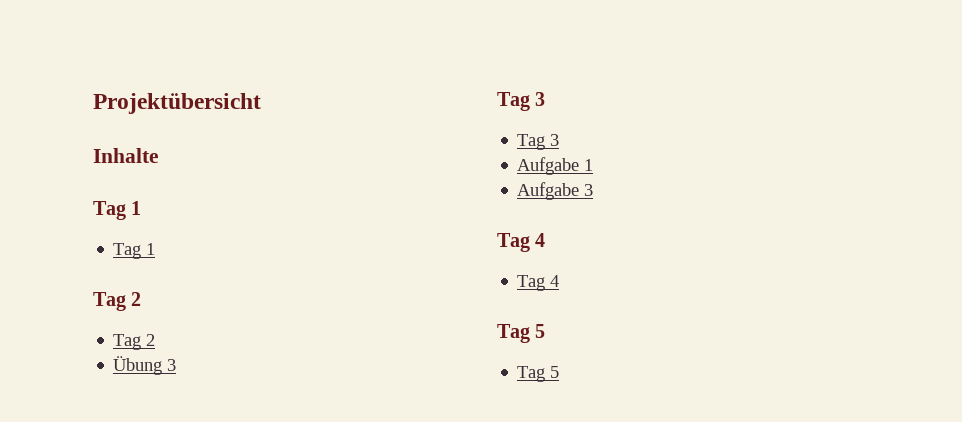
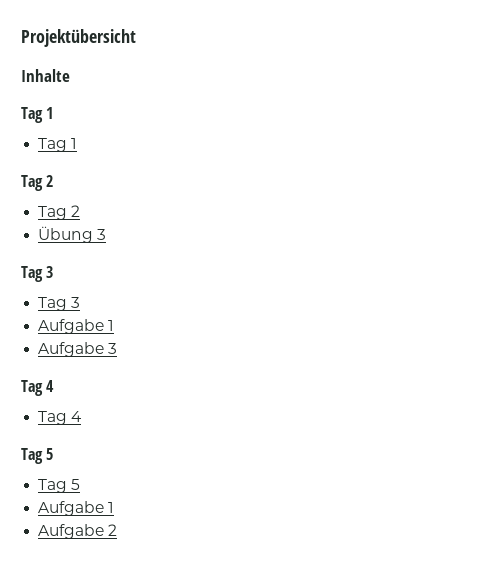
(560, 372) none -> [38,501,115,516] [38,524,118,539] // Aufgabe 1 // Aufgabe 2

